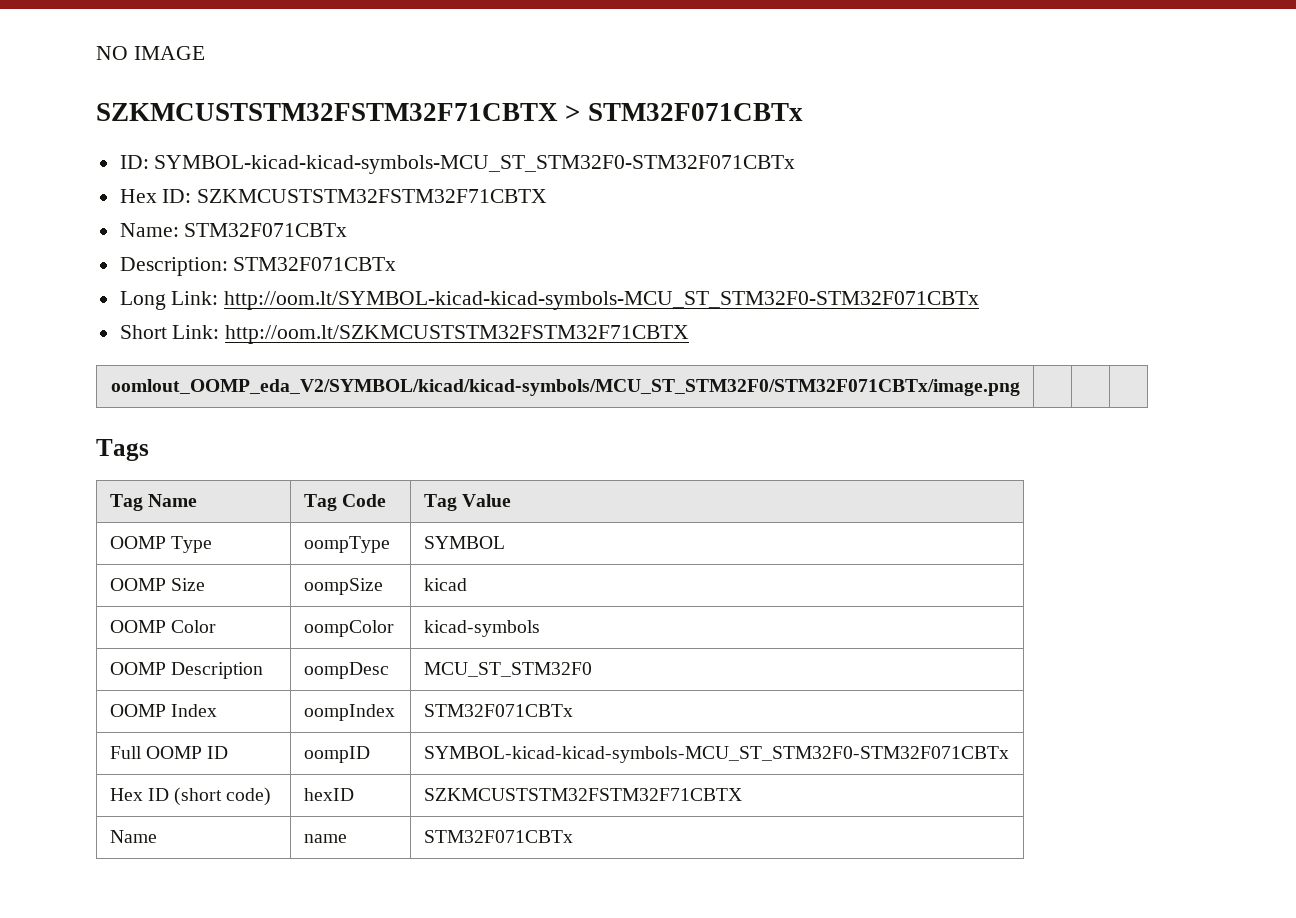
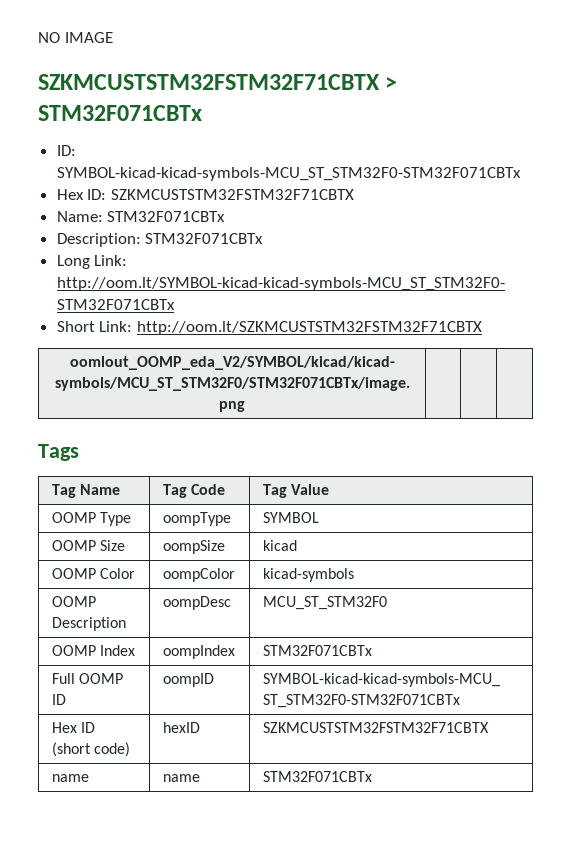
[109,830,157,843] Name -> [51,774,89,782] name

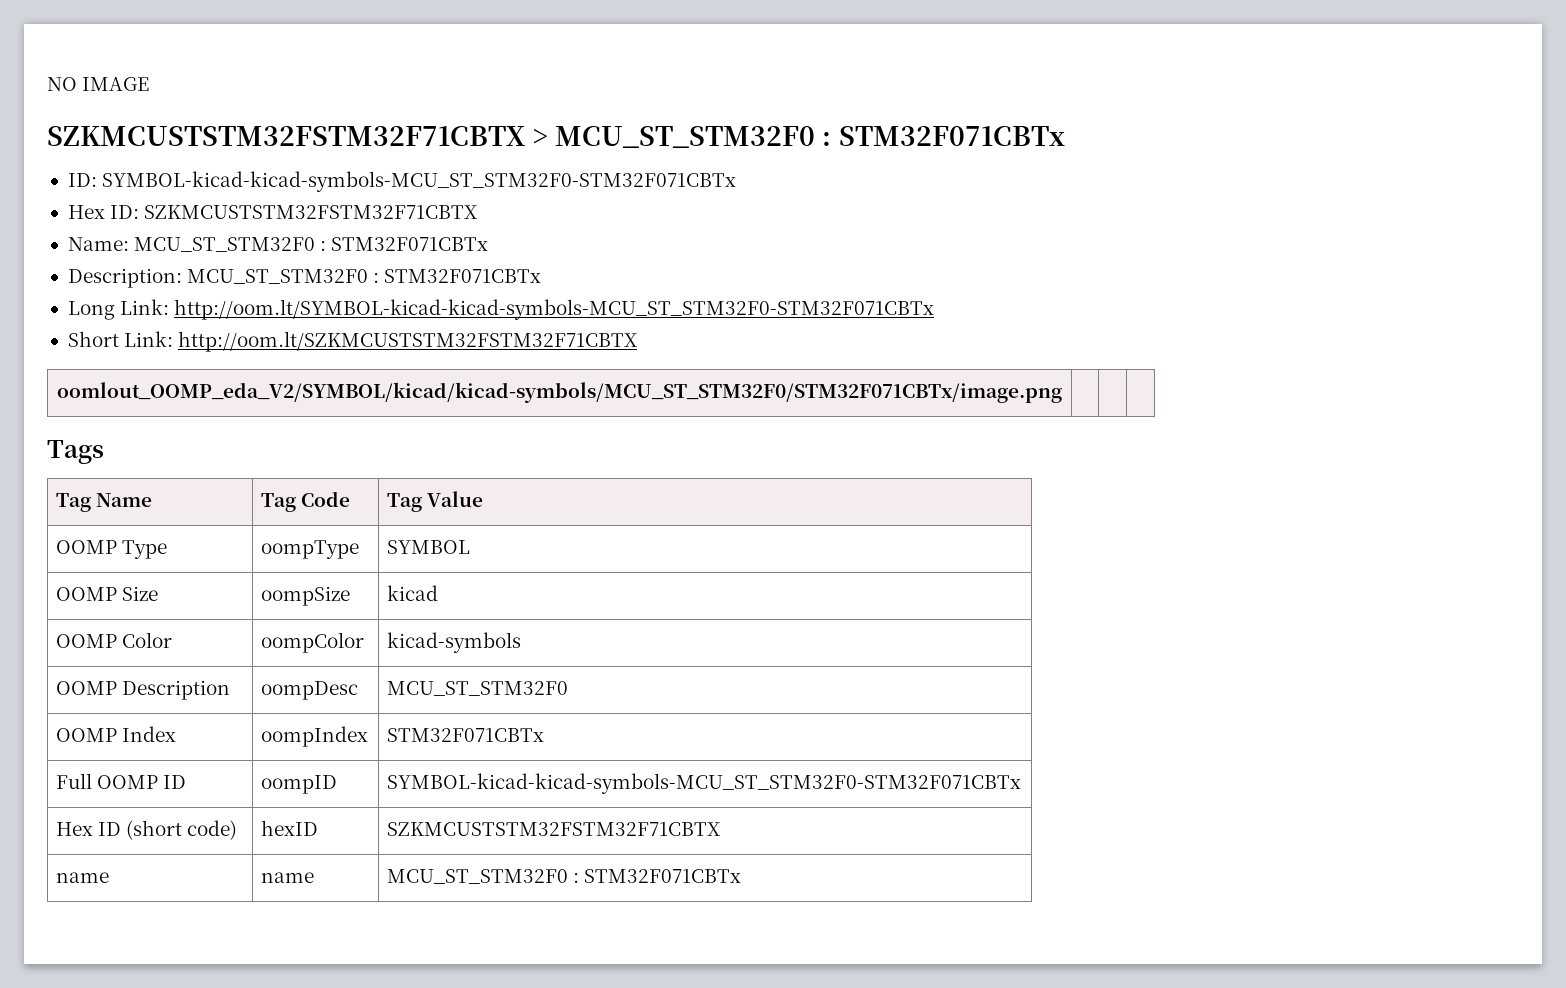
(398, 83) none -> [555,126,832,148] MCU_ST_STM32F0 :
(103, 216) none -> [134,237,327,252] MCU_ST_STM32F0 :
(141, 240) none -> [187,269,380,284] MCU_ST_STM32F0 :
(200, 778) none -> [387,869,580,884] MCU_ST_STM32F0 :

